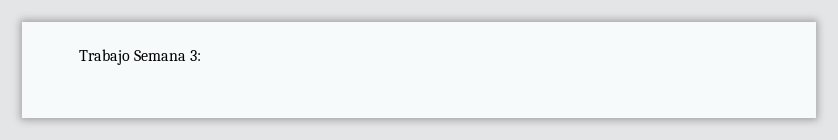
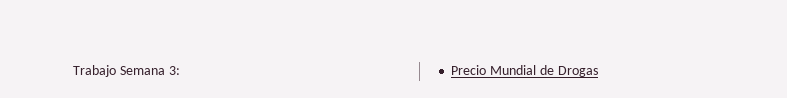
(202, 55) none -> [451,65,598,77] // Precio Mundial de Drogas

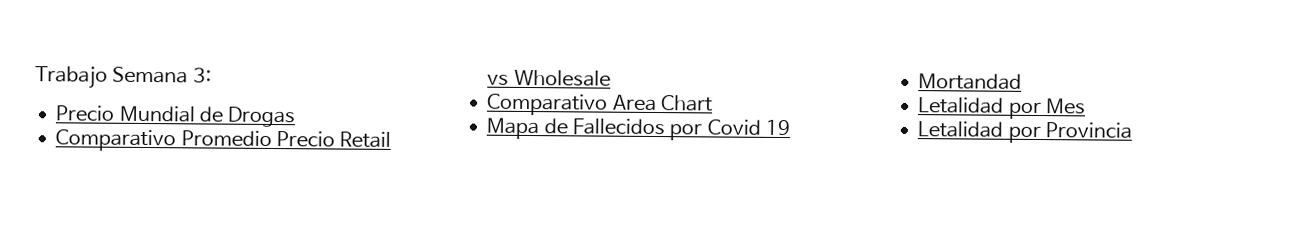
(598, 71) none -> [55,129,392,152] [487,69,611,87] [487,93,713,116] [486,117,790,141] [918,73,1023,90] [918,97,1086,120] [917,121,1132,144] // Comparativo Promedio Precio Retail vs Wholesale // Comparativo Area Chart // Mapa de Fallecidos por Covid 19 // Mortandad // Letalidad por Mes // Letalidad por Provincia

